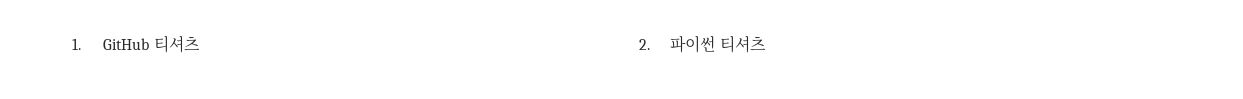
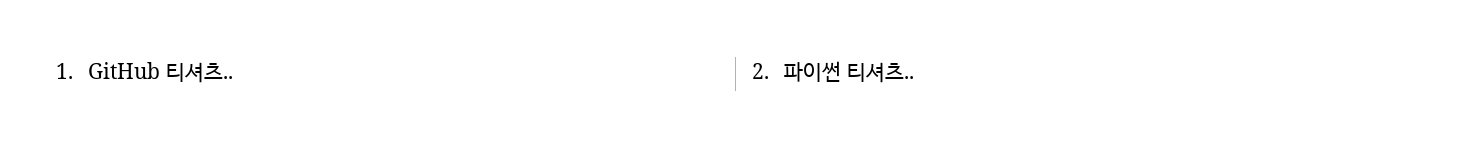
[153,35,200,53] 티셔츠 -> [165,62,233,83] 티셔츠..
[719,35,766,53] 티셔츠 -> [846,62,914,83] 티셔츠..

